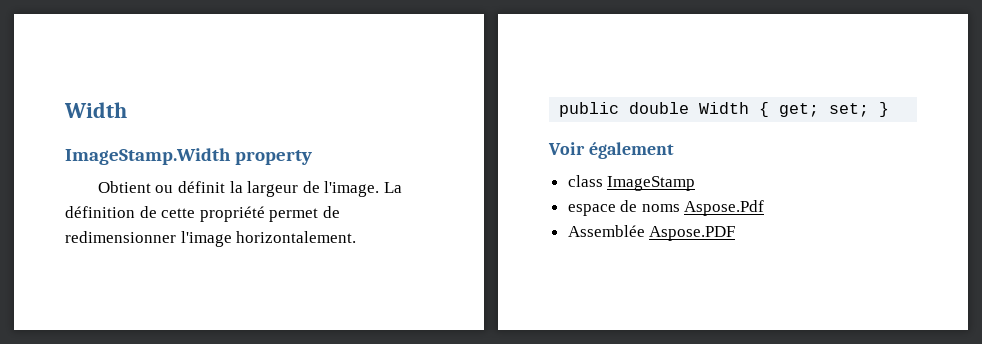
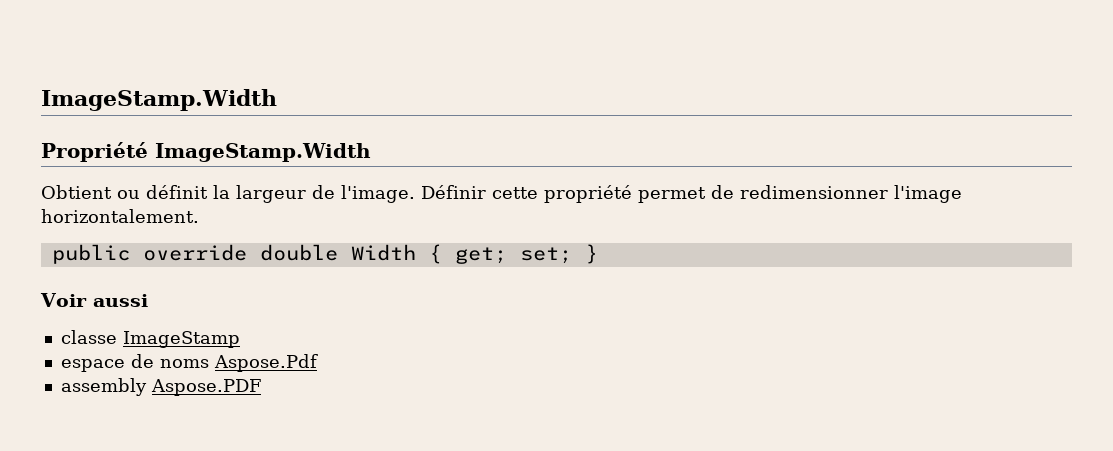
[64,102,127,118] [65,148,313,165] Width // ImageStamp.Width property -> [41,89,277,111] [41,142,371,162] ImageStamp.Width // Propriété ImageStamp.Width
[383,182,402,193] [65,206,157,218] La définition de -> [421,185,486,199] Définir
(620, 109) none -> [142,244,247,261] override
[588,142,674,159] [567,175,603,187] également // class -> [92,294,148,307] [60,330,117,344] aussi // classe
[567,225,645,237] Assemblée -> [60,378,147,396] assembly

